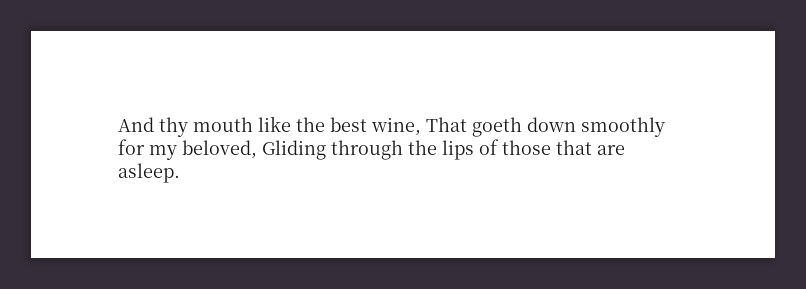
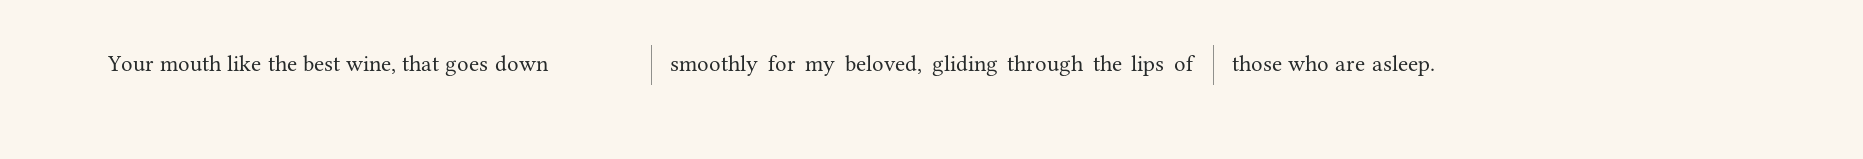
[118,117,188,137] And thy -> [107,56,154,72] Your
[426,117,522,137] That goeth -> [402,55,489,76] that goes
[262,140,326,160] Gliding -> [931,55,998,76] gliding
[556,140,592,155] that -> [1288,55,1330,71] who

